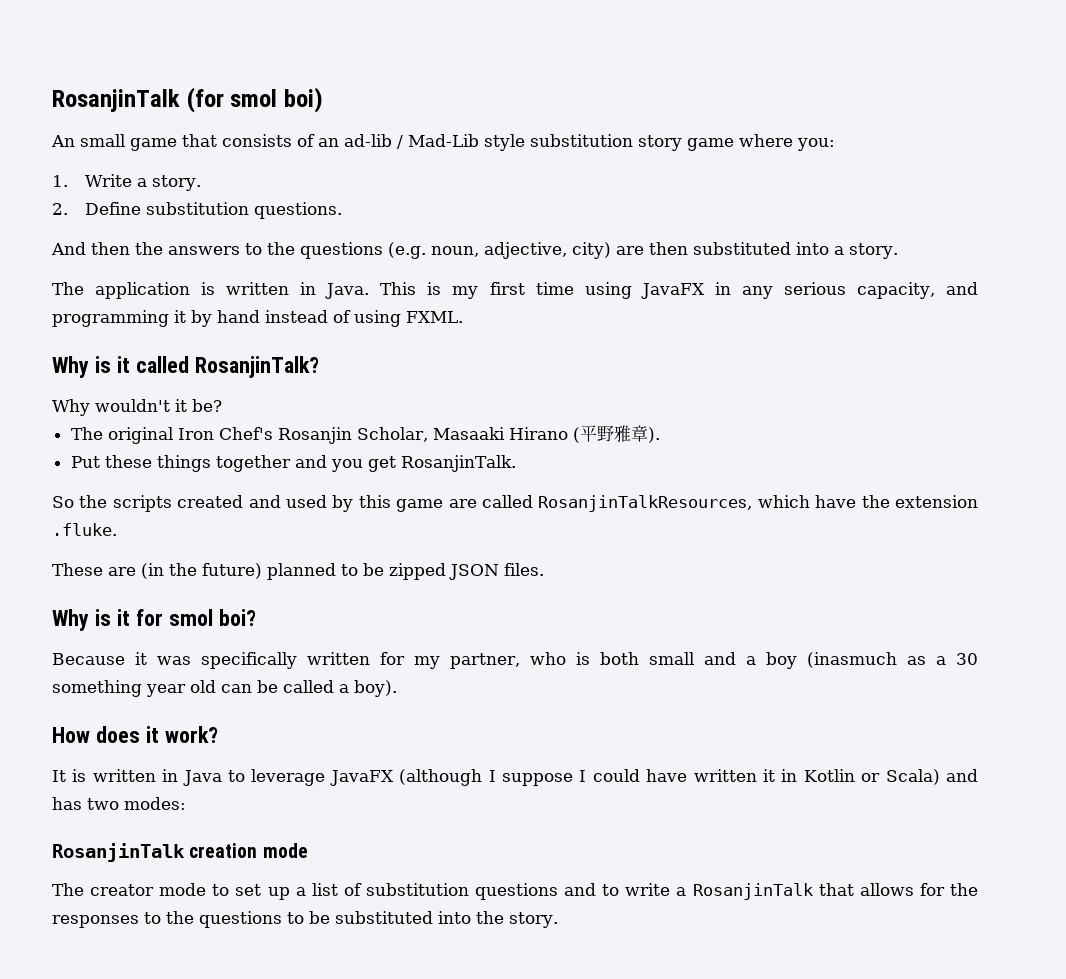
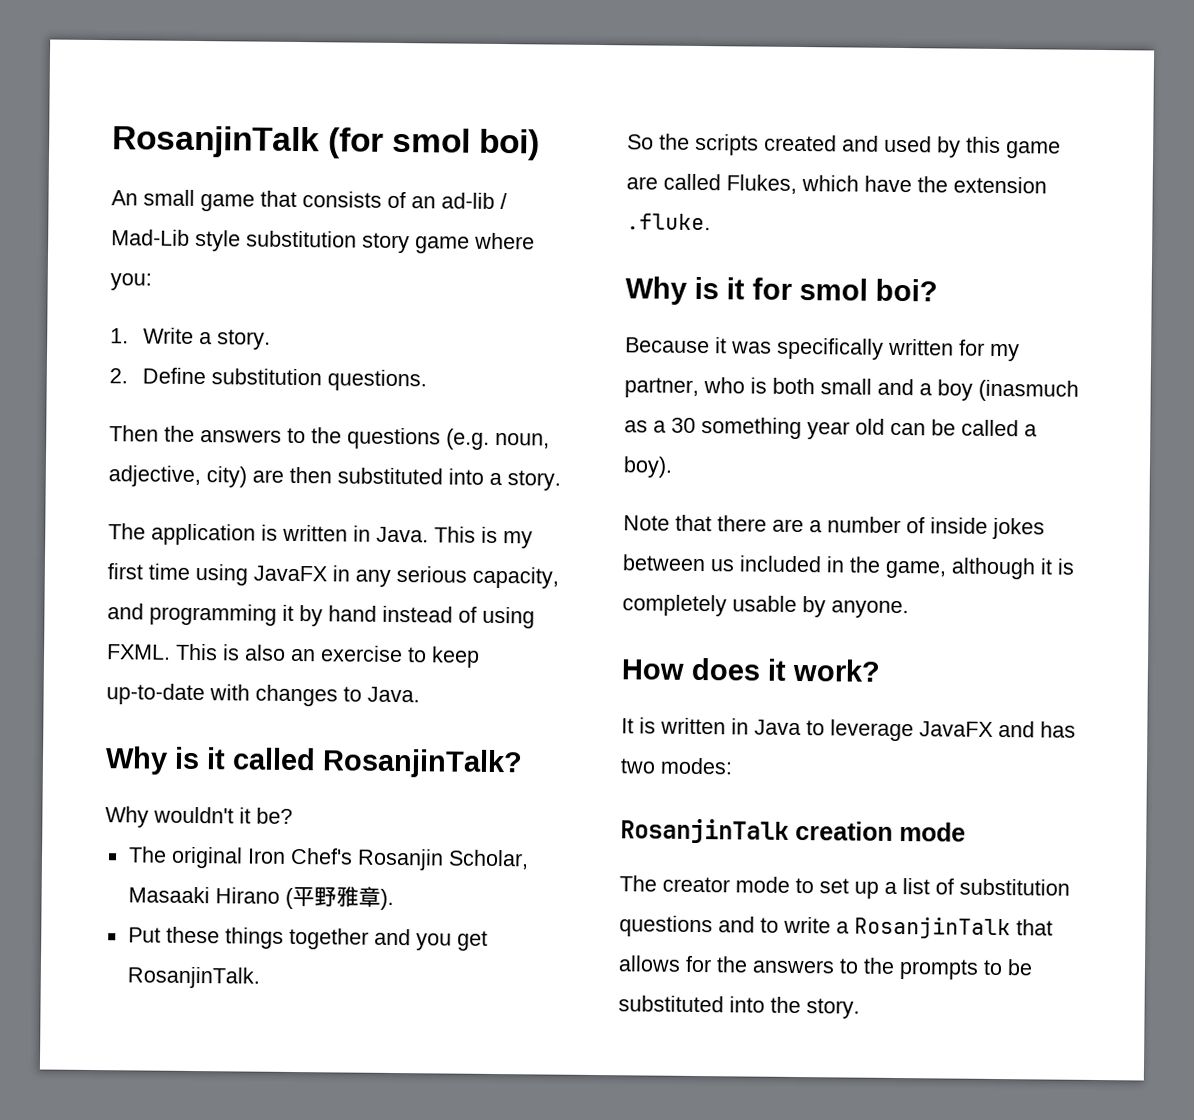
[51,242,130,255] And then -> [109,425,159,442] Then
(463, 317) none -> [175,643,480,668] [106,683,420,707] This is also an exercise to keep up-to-date with changes to Java.
[538,495,753,512] RosanjinTalkResources, -> [726,174,797,194] Flukes,
[52,563,544,580] // These are (in the future) planned to be zipped JSON files. -> (711, 222) none
(397, 688) none -> [623,514,1045,540] [622,554,1075,580] [622,594,909,619] // Note that there are a number of inside jokes between us included in the game, although it is completely usable by anyone.
[399,769,940,786] (although I suppose I could have written it in Kotlin or Scala) -> (993, 729) none
[52,911,282,928] responses to the questions -> [752,957,979,980] answers to the prompts

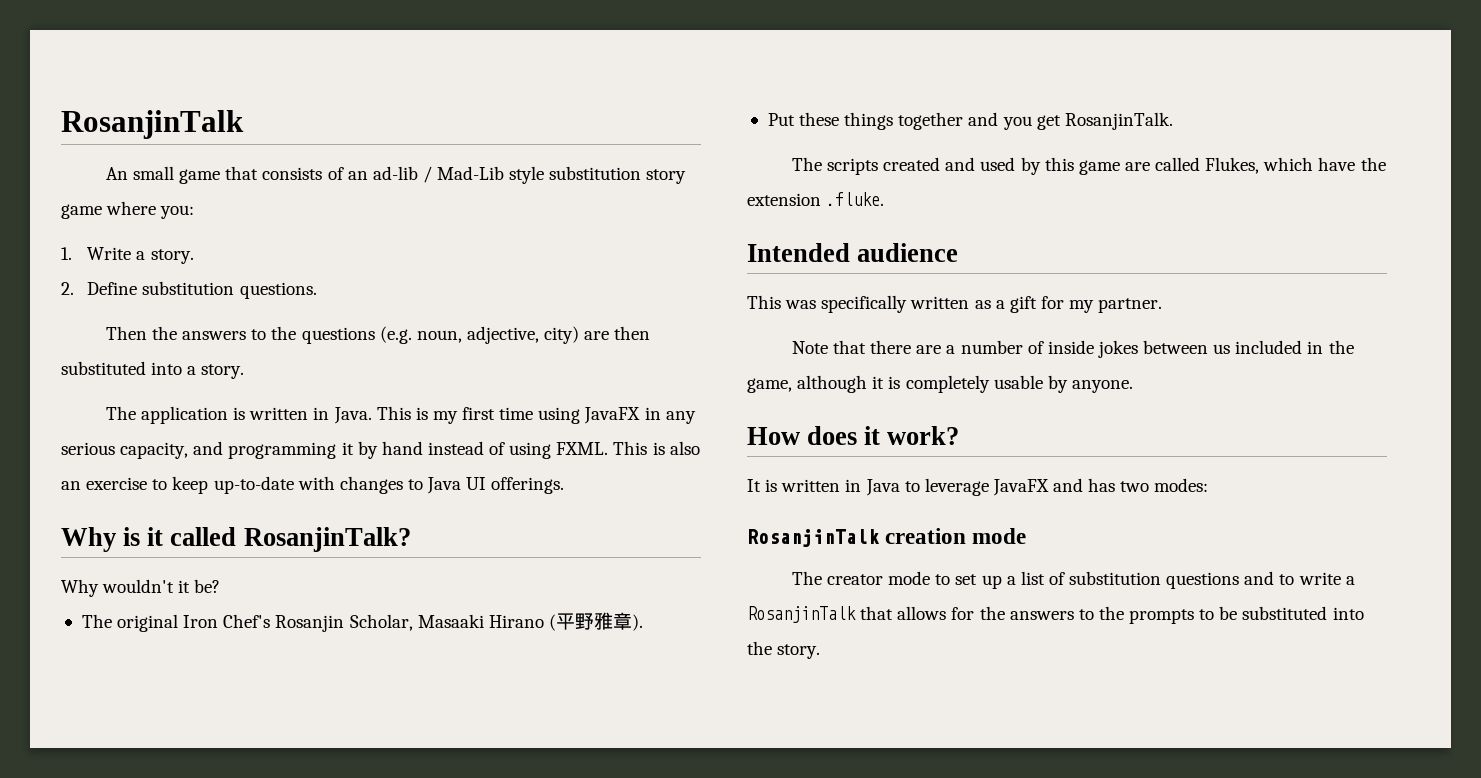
[111,125,541,161] RosanjinTalk (for smol boi) -> [61,110,244,139] RosanjinTalk
[367,686,420,703] Java. -> [427,477,565,494] Java UI offerings.
[627,133,690,150] So the -> [791,157,822,171] The
[625,276,938,305] [625,337,1020,362] [624,377,1079,402] [624,417,1037,440] [623,456,673,478] Why is it for smol boi? // Because it was specifically written for my partner, who is both small and a boy (inasmuch as a 30 something year old can be called a boy). -> [747,243,959,262] [747,295,1163,313] Intended audience // This was specifically written as a gift for my partner.

